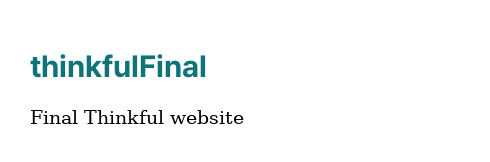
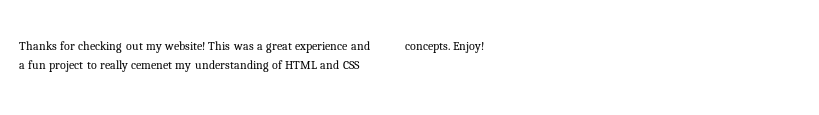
[30,54,207,78] [30,110,244,124] thinkfulFinal // Final Thinkful website -> [19,41,370,53] [19,60,360,72] [405,42,485,53] Thanks for checking out my website! This was a great experience and a fun project to really cemenet my understanding of HTML and CSS concepts. Enjoy!

